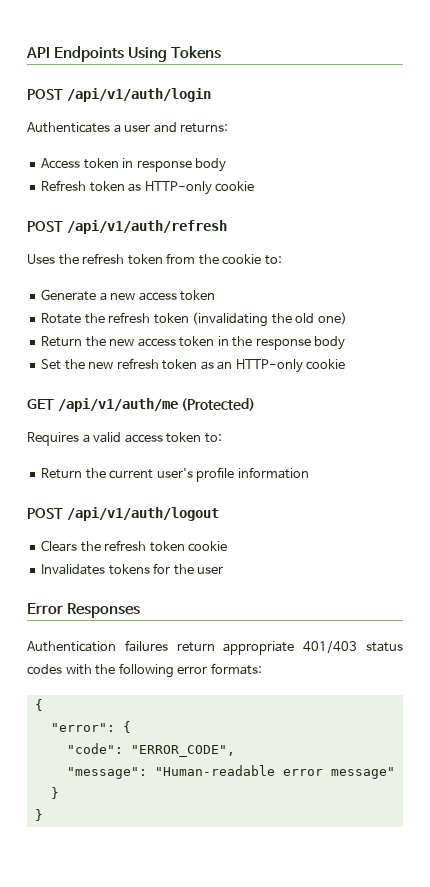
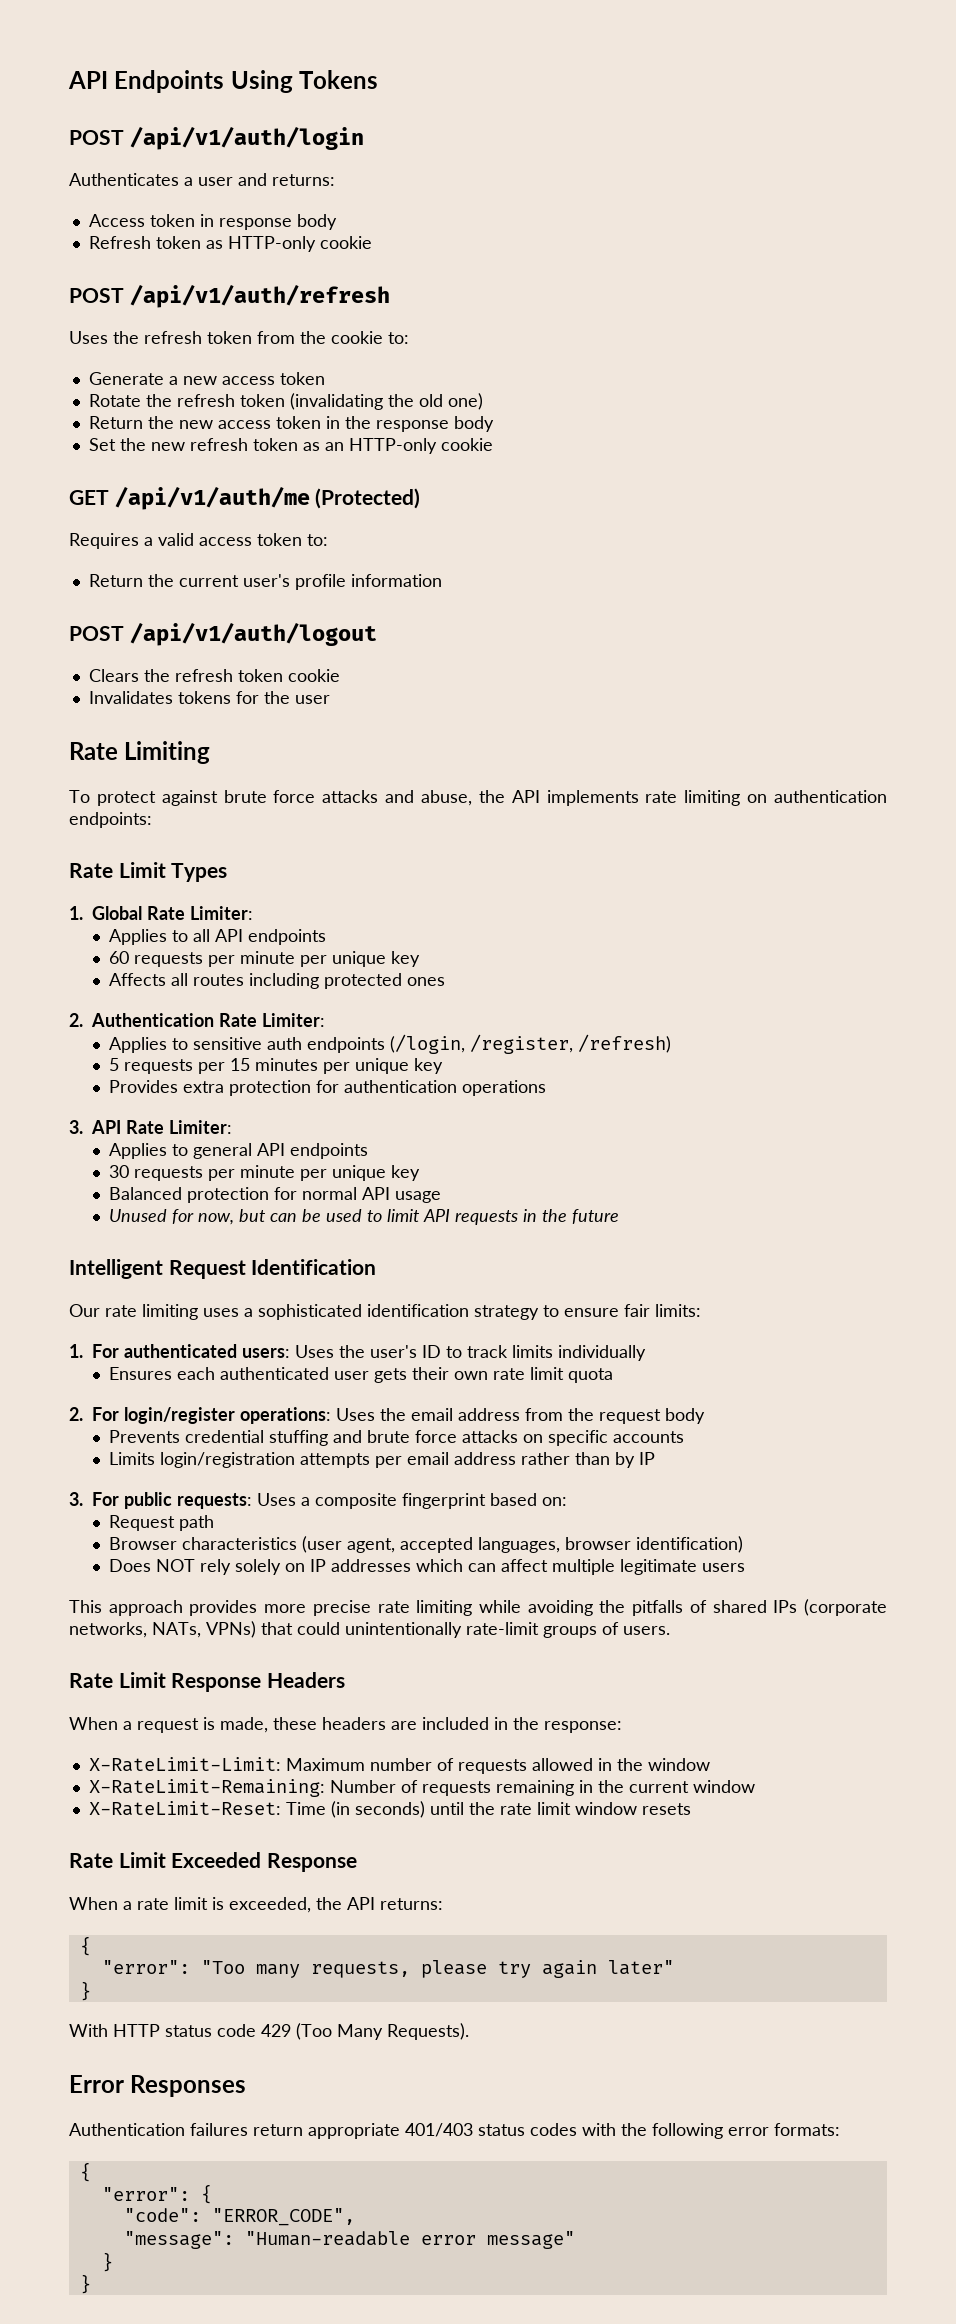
(224, 570) none -> [69,741,211,764] [69,790,887,806] [69,812,152,828] [69,862,228,882] [69,906,253,920] [108,929,326,945] [108,951,420,967] [108,973,445,989] [69,1013,325,1027] [108,1034,671,1054] [108,1058,443,1074] [108,1080,546,1096] [69,1120,232,1134] [108,1143,368,1159] [108,1165,420,1181] [108,1187,441,1203] [108,1209,619,1225] [69,1259,377,1279] [69,1304,701,1320] [69,1344,646,1361] [108,1367,613,1383] [69,1407,705,1424] [108,1430,684,1446] [108,1452,655,1468] [69,1492,567,1509] [108,1515,214,1531] [108,1536,743,1553] [108,1559,745,1575] [69,1599,887,1616] [69,1621,670,1638] [69,1672,346,1692] [69,1717,622,1733] [88,1757,710,1774] [88,1779,755,1797] [88,1801,691,1818] [69,1852,358,1872] [69,1897,443,1913] [79,1936,91,1956] [101,1960,674,1978] [79,1981,91,2001] [69,2023,469,2040] // Rate Limiting // To protect against brute force attacks and abuse, the API implements rate limiting on authentication endpoints: // Rate Limit Types // 1. Global Rate Limiter: // Applies to all API endpoints // 60 requests per minute per unique key // Affects all routes including protected ones // 2. Authentication Rate Limiter: // Applies to sensitive auth endpoints (/login, /register, /refresh) // 5 requests per 15 minutes per unique key // Provides extra protection for authentication operations // 3. API Rate Limiter: // Applies to general API endpoints // 30 requests per minute per unique key // Balanced protection for normal API usage // Unused for now, but can be used to limit API requests in the future // Intelligent Request Identification // Our rate limiting uses a sophisticated identification strategy to ensure fair limits: // 1. For authenticated users: Uses the user's ID to track limits individually // Ensures each authenticated user gets their own rate limit quota // 2. For login/register operations: Uses the email address from the request body // Prevents credential stuffing and brute force attacks on specific accounts // Limits login/registration attempts per email address rather than by IP // 3. For public requests: Uses a composite fingerprint based on: // Request path // Browser characteristics (user agent, accepted languages, browser identification) // Does NOT rely solely on IP addresses which can affect multiple legitimate users // This approach provides more precise rate limiting while avoiding the pitfalls of shared IPs (corporate networks, NATs, VPNs) that could unintentionally rate-limit groups of users. // Rate Limit Response Headers // When a request is made, these headers are included in the response: // X-RateLimit-Limit: Maximum number of requests allowed in the window // X-RateLimit-Remaining: Number of requests remaining in the current window // X-RateLimit-Reset: Time (in seconds) until the rate limit window resets // Rate Limit Exceeded Response // When a rate limit is exceeded, the API returns: // { // "error": "Too many requests, please try again later" // } // With HTTP status code 429 (Too Many Requests).

